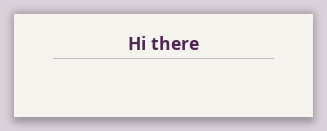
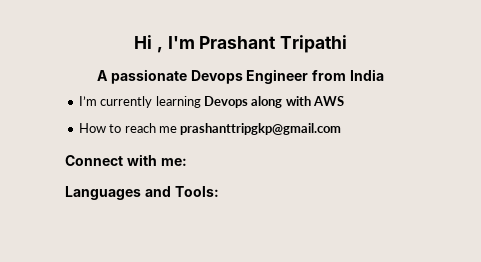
[151,36,199,50] there -> [156,35,347,53] [97,69,384,84] [78,96,344,108] [78,123,342,135] [65,154,187,166] [65,186,219,200] , I'm Prashant Tripathi // A passionate Devops Engineer from India // I’m currently learning Devops along with AWS // How to reach me prashanttripgkp@gmail.com // Connect with me: // Languages and Tools:

